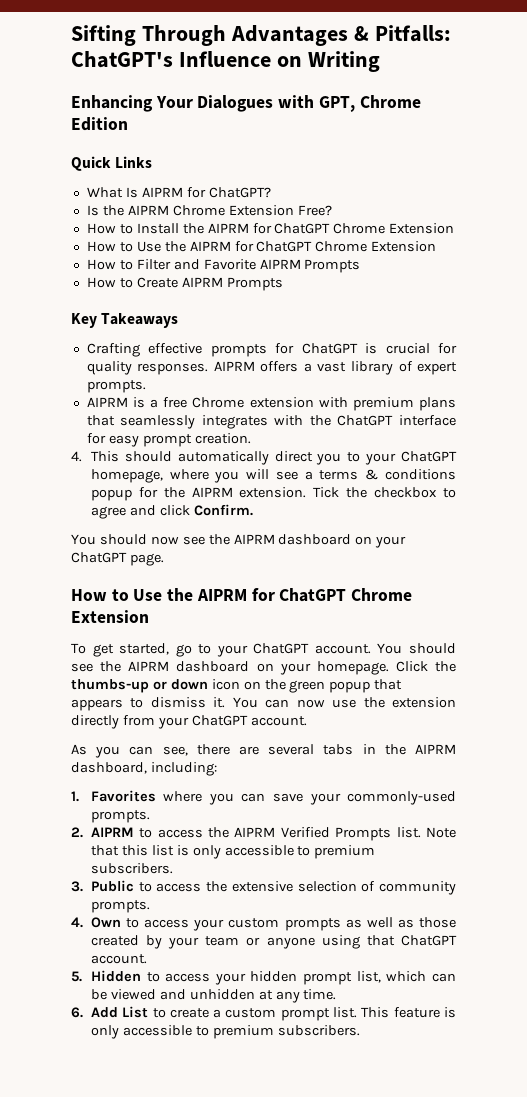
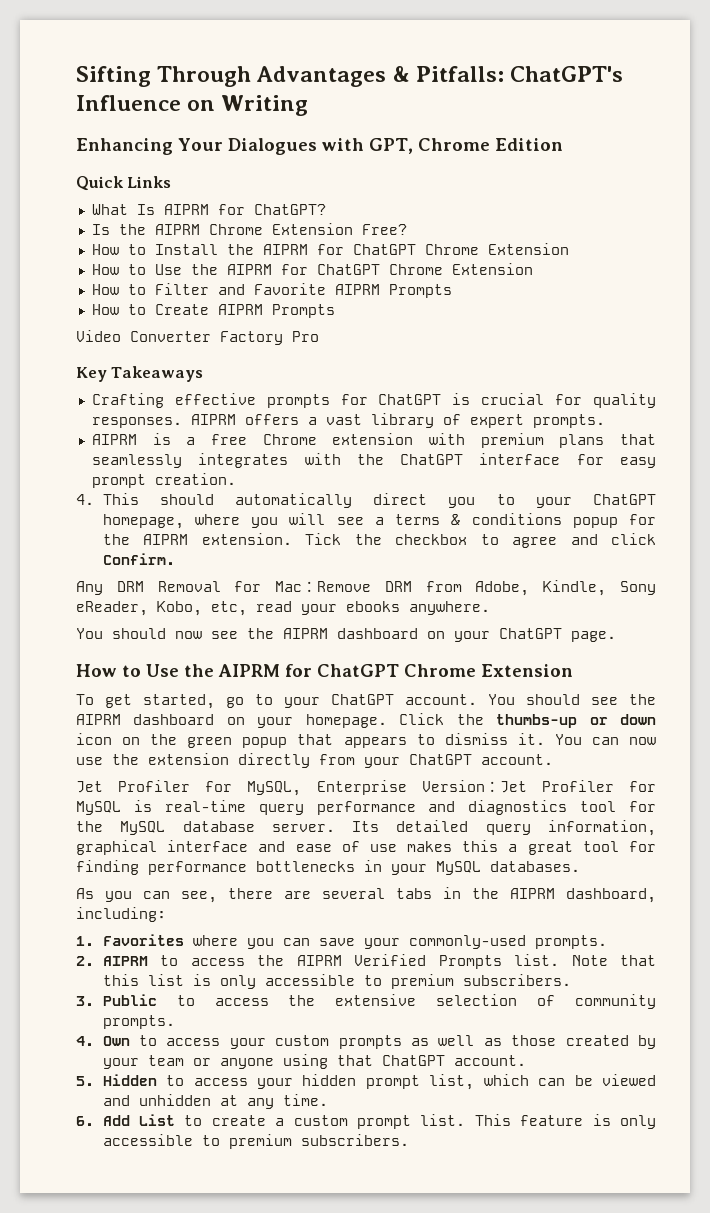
(283, 284) none -> [76,330,319,345] // Video Converter Factory Pro
(253, 510) none -> [76,580,656,596] [76,601,490,616] // Any DRM Removal for Mac：Remove DRM from Adobe, Kindle, Sony eReader, Kobo, etc, read your ebooks anywhere.
(307, 721) none -> [76,780,656,796] [76,800,656,815] [76,820,656,836] [76,840,656,855] [76,860,580,875] // Jet Profiler for MySQL, Enterprise Version：Jet Profiler for MySQL is real-time query performance and diagnostics tool for the MySQL database server. Its detailed query information, graphical interface and ease of use makes this a great tool for finding performance bottlenecks in your MySQL databases.

